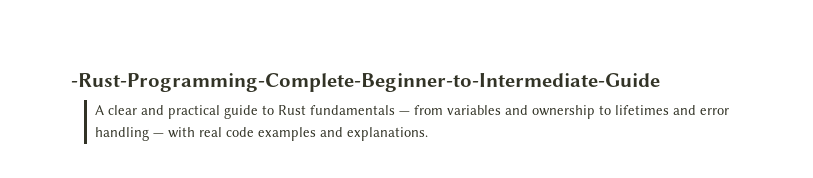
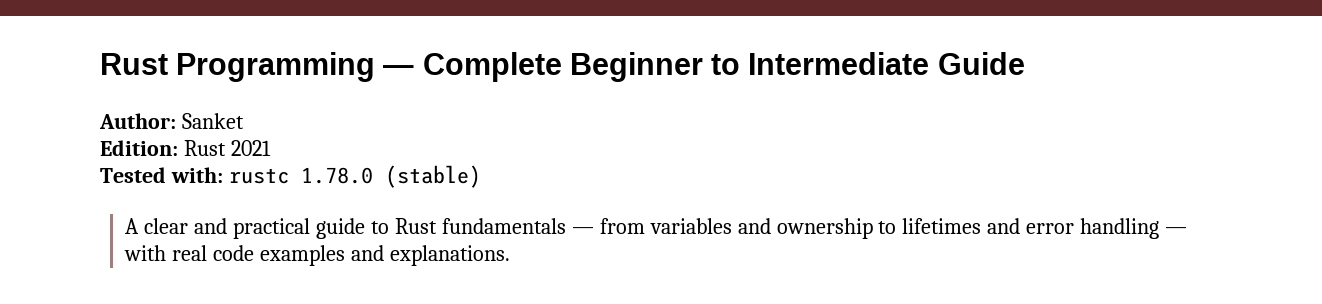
[71,73,660,92] -Rust-Programming-Complete-Beginner-to-Intermediate-Guide -> [100,52,1025,82] [99,113,244,129] [100,140,271,156] [100,165,481,188] Rust Programming — Complete Beginner to Intermediate Guide // Author: Sanket // Edition: Rust 2021 // Tested with: rustc 1.78.0 (stable)

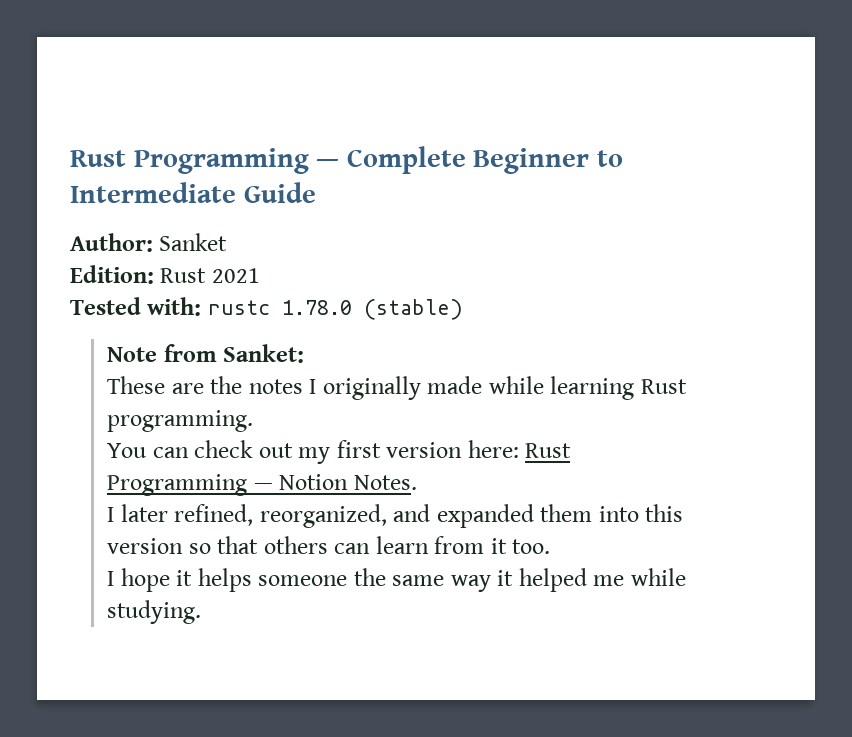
[125,218,1188,239] [124,245,510,266] A clear and practical guide to Rust fundamentals — from variables and ownership to lifetimes and error handling — with real code examples and explanations. -> [107,344,305,363] [107,376,687,400] [107,410,254,432] [107,440,572,464] [107,474,417,496] [107,504,684,528] [107,536,551,554] [107,568,686,592] [107,600,202,624] Note from Sanket: // These are the notes I originally made while learning Rust programming. // You can check out my first version here: Rust Programming — Notion Notes. // I later refined, reorganized, and expanded them into this version so that others can learn from it too. // I hope it helps someone the same way it helped me while studying.

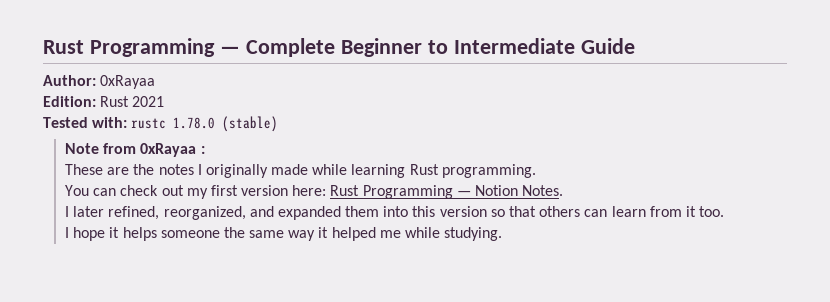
[159,233,228,251] Sanket -> [100,75,156,89] 0xRayaa
[223,344,305,363] Sanket: -> [140,143,205,157] 0xRayaa :

